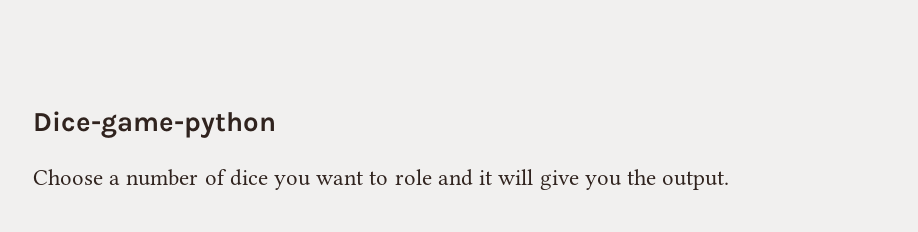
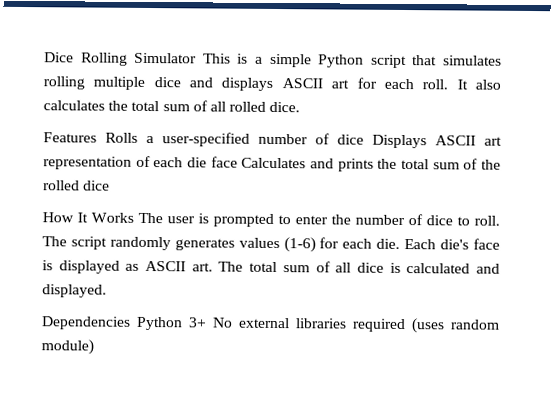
[33,111,276,138] [33,169,730,190] Dice-game-python // Choose a number of dice you want to role and it will give you the output. -> [44,52,503,69] [43,76,502,91] [43,100,301,113] [43,132,502,149] [43,155,502,172] [43,180,111,191] [42,212,500,227] [42,236,501,253] [42,260,500,274] [42,284,107,298] [41,316,500,334] [41,339,94,355] Dice Rolling Simulator This is a simple Python script that simulates rolling multiple dice and displays ASCII art for each roll. It also calculates the total sum of all rolled dice. // Features Rolls a user-specified number of dice Displays ASCII art representation of each die face Calculates and prints the total sum of the rolled dice // How It Works The user is prompted to enter the number of dice to roll. The script randomly generates values (1-6) for each die. Each die's face is displayed as ASCII art. The total sum of all dice is calculated and displayed. // Dependencies Python 3+ No external libraries required (uses random module)

